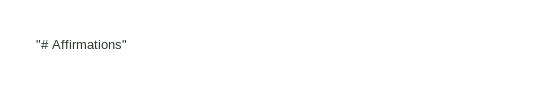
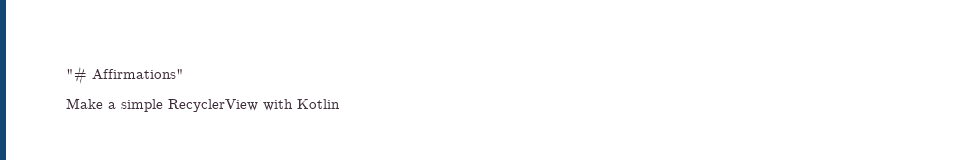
(127, 44) none -> [66,98,340,112] // Make a simple RecyclerView with Kotlin

